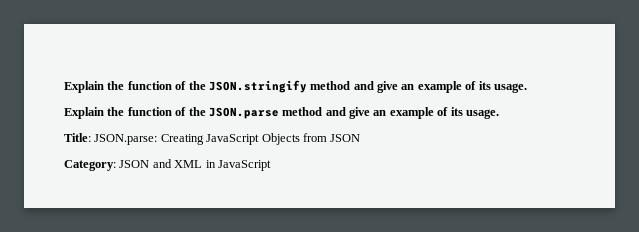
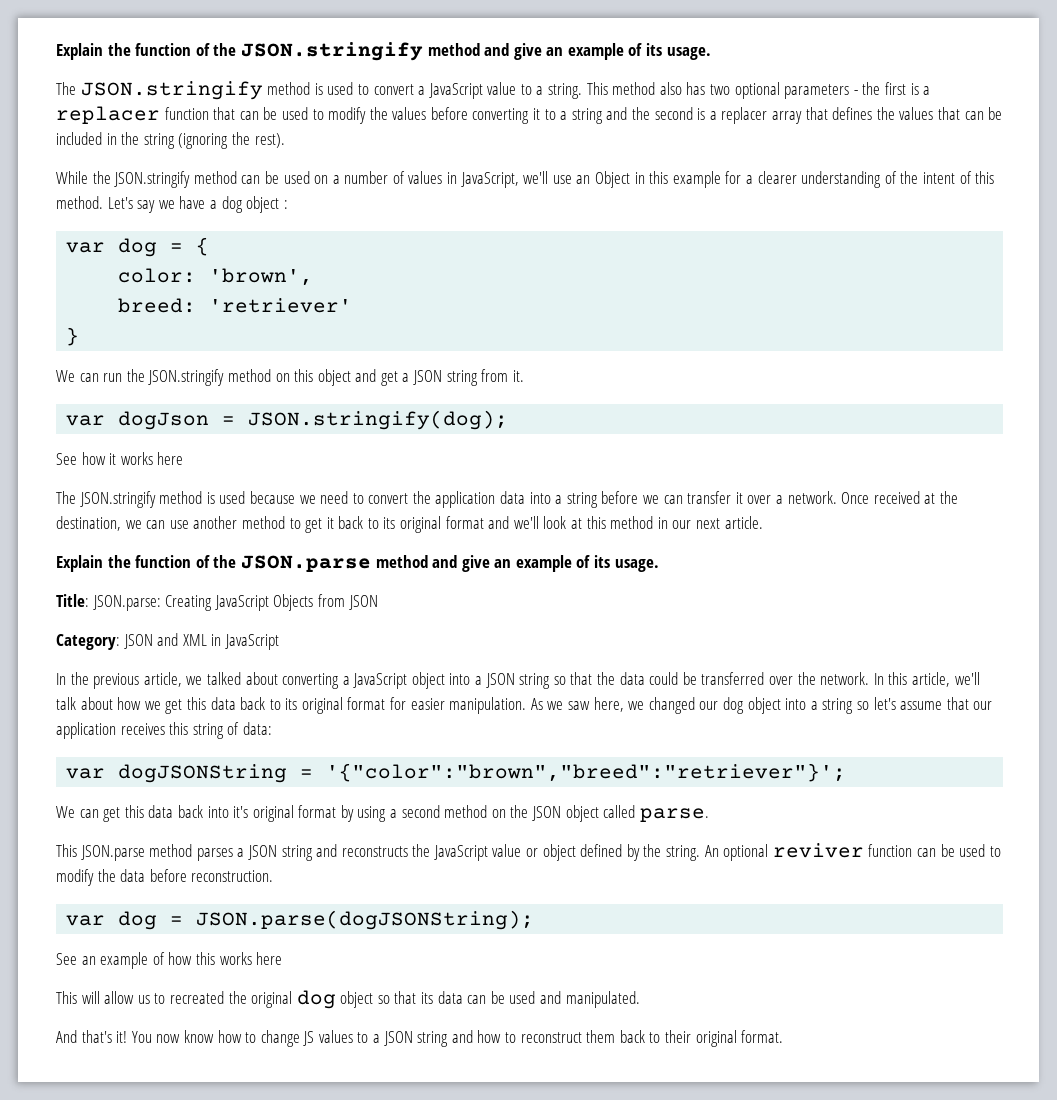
(527, 88) none -> [56,81,931,100] [56,106,1003,124] [56,132,285,149] [56,171,995,188] [56,196,288,213] [66,237,210,257] [118,268,314,286] [118,298,353,313] [66,327,80,346] [56,369,524,386] [66,410,509,430] [56,452,184,465] [56,491,958,508] [56,516,763,533] // The JSON.stringify method is used to convert a JavaScript value to a string. This method also has two optional parameters - the first is a replacer function that can be used to modify the values before converting it to a string and the second is a replacer array that defines the values that can be included in the string (ignoring the rest). // While the JSON.stringify method can be used on a number of values in JavaScript, we'll use an Object in this example for a clearer understanding of the intent of this method. Let's say we have a dog object : // var dog = { // color: 'brown', // breed: 'retriever' // } // We can run the JSON.stringify method on this object and get a JSON string from it. // var dogJson = JSON.stringify(dog); // See how it works here // The JSON.stringify method is used because we need to convert the application data into a string before we can transfer it over a network. Once received at the destination, we can use another method to get it back to its original format and we'll look at this method in our next article.
(271, 165) none -> [56,672,980,689] [56,697,993,714] [56,722,272,739] [66,763,847,783] [56,805,709,822] [56,843,1001,861] [56,869,274,886] [66,910,535,930] [56,952,283,969] [56,990,640,1009] [56,1030,784,1047] // In the previous article, we talked about converting a JavaScript object into a JSON string so that the data could be transferred over the network. In this article, we'll talk about how we get this data back to its original format for easier manipulation. As we saw here, we changed our dog object into a string so let's assume that our application receives this string of data: // var dogJSONString = '{"color":"brown","breed":"retriever"}'; // We can get this data back into it's original format by using a second method on the JSON object called parse. // This JSON.parse method parses a JSON string and reconstructs the JavaScript value or object defined by the string. An optional reviver function can be used to modify the data before reconstruction. // var dog = JSON.parse(dogJSONString); // See an example of how this works here // This will allow us to recreated the original dog object so that its data can be used and manipulated. // And that's it! You now know how to change JS values to a JSON string and how to reconstruct them back to their original format.

